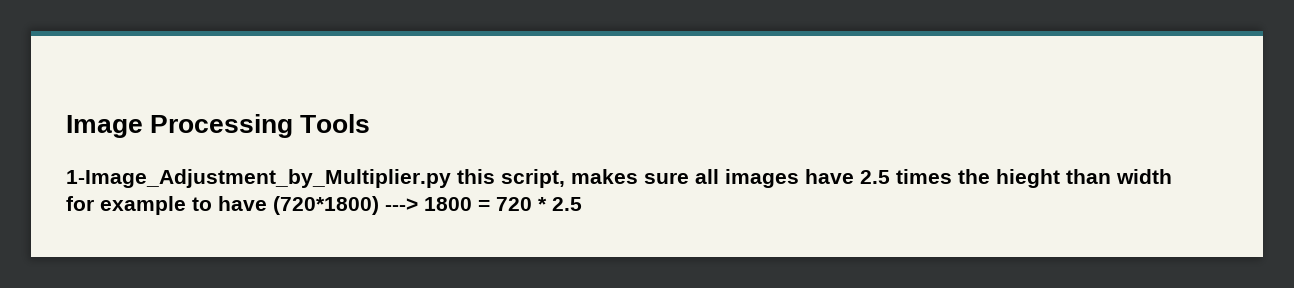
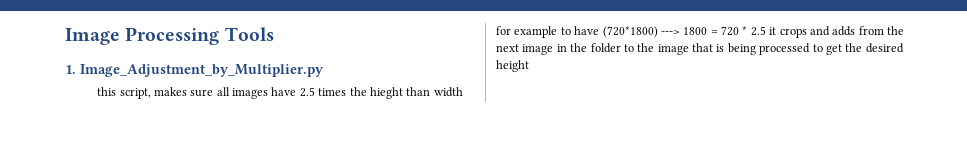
[66,169,451,188] 1-Image_Adjustment_by_Multiplier.py -> [65,64,324,77] 1. Image_Adjustment_by_Multiplier.py //
(582, 204) none -> [769,26,904,38] [496,43,904,55] [496,60,529,72] it crops and adds from the next image in the folder to the image that is being processed to get the desired height

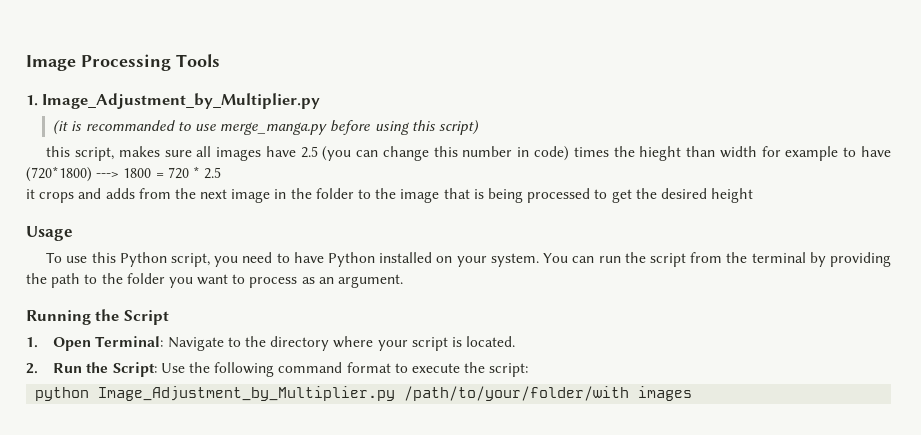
(324, 70) none -> [53,120,479,135] // (it is recommanded to use merge_manga.py before using this script)
(315, 92) none -> [322,146,570,161] (you can change this number in code)
(766, 31) none -> (222, 173) //
(529, 66) none -> [26,226,73,241] [46,252,891,267] [26,273,404,288] [26,309,169,325] [26,336,516,351] [26,362,529,377] [35,386,693,401] // Usage // To use this Python script, you need to have Python installed on your system. You can run the script from the terminal by providing the path to the folder you want to process as an argument. // Running the Script // 1. Open Terminal: Navigate to the directory where your script is located. // 2. Run the Script: Use the following command format to execute the script: // python Image_Adjustment_by_Multiplier.py /path/to/your/folder/with images

